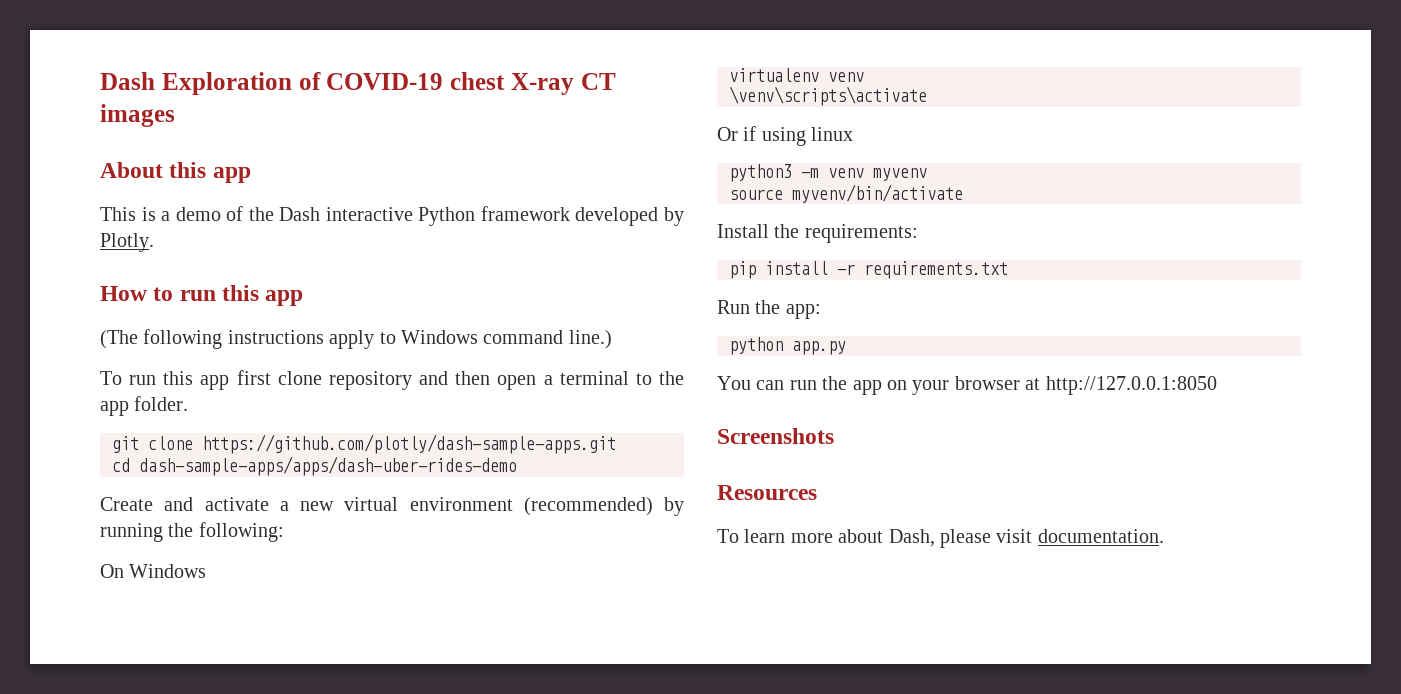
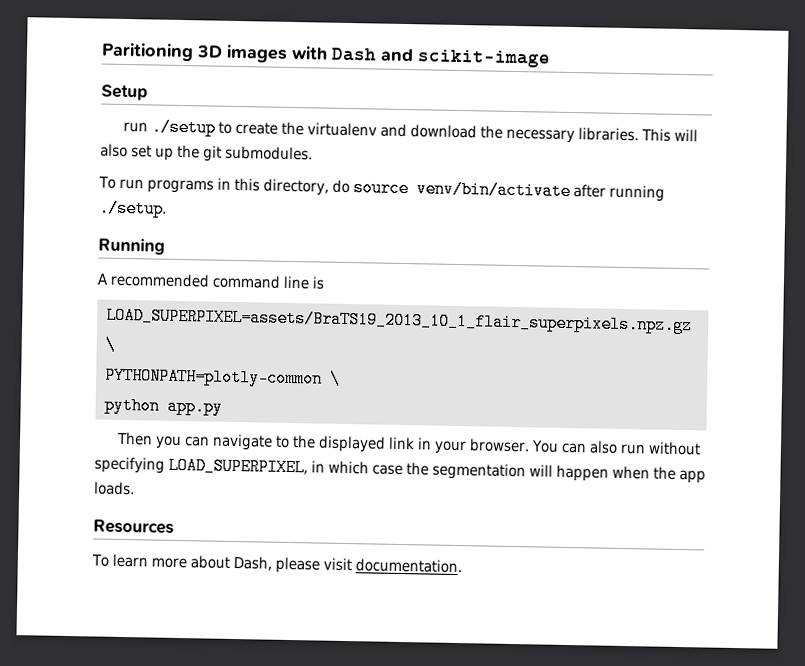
[100,72,616,95] [100,104,175,127] [100,162,251,183] [100,206,684,226] [100,233,154,252] [100,285,304,306] [100,329,612,349] [100,370,684,390] [100,396,189,416] [112,434,616,454] [112,456,517,476] [100,497,684,516] [100,522,284,542] [100,564,207,578] [729,68,864,82] [729,86,927,106] [717,126,854,146] [729,164,927,182] [729,184,963,203] [717,224,918,243] [729,261,1008,279] [717,300,821,319] [729,337,846,355] [717,376,1217,395] [717,428,834,444] Dash Exploration of COVID-19 chest X-ray CT images // About this app // This is a demo of the Dash interactive Python framework developed by Plotly. // How to run this app // (The following instructions apply to Windows command line.) // To run this app first clone repository and then open a terminal to the app folder. // git clone https://github.com/plotly/dash-sample-apps.git // cd dash-sample-apps/apps/dash-uber-rides-demo // Create and activate a new virtual environment (recommended) by running the following: // On Windows // virtualenv venv // \venv\scripts\activate // Or if using linux // python3 -m venv myvenv // source myvenv/bin/activate // Install the requirements: // pip install -r requirements.txt // Run the app: // python app.py // You can run the app on your browser at http://127.0.0.1:8050 // Screenshots -> [101,42,551,68] [101,84,148,101] [123,118,699,144] [100,143,313,162] [98,176,665,202] [99,199,167,218] [98,237,165,255] [97,272,325,290] [105,306,693,335] [104,336,116,354] [104,366,341,388] [103,396,223,416] [116,431,702,456] [94,456,706,484] [94,481,135,496] Paritioning 3D images with Dash and scikit-image // Setup // run ./setup to create the virtualenv and download the necessary libraries. This will also set up the git submodules. // To run programs in this directory, do source venv/bin/activate after running ./setup. // Running // A recommended command line is // LOAD_SUPERPIXEL=assets/BraTS19_2013_10_1_flair_superpixels.npz.gz \ // PYTHONPATH=plotly-common \ // python app.py // Then you can navigate to the displayed link in your browser. You can also run without specifying LOAD_SUPERPIXEL, in which case the segmentation will happen when the app loads.

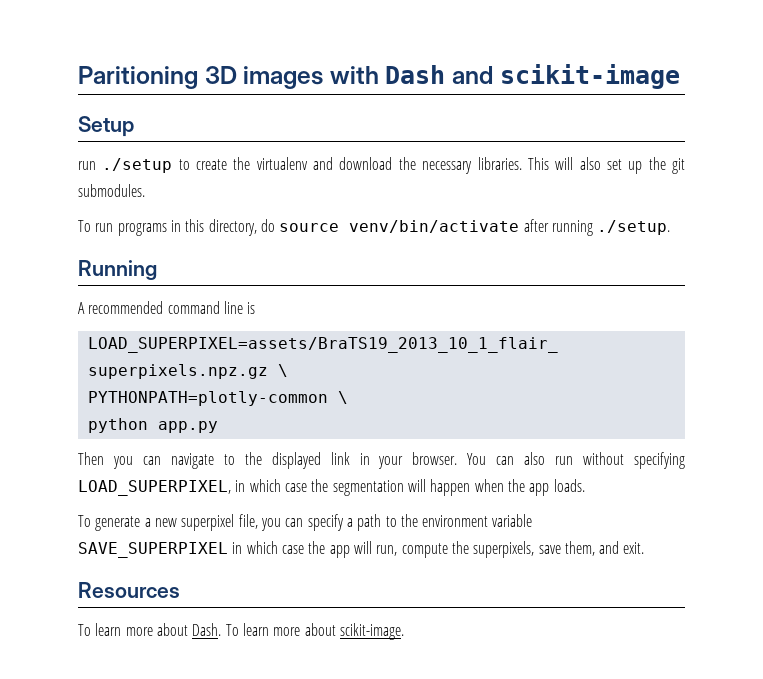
(135, 488) none -> [78,514,533,531] [78,541,645,558] // To generate a new superpixel file, you can specify a path to the environment variable SAVE_SUPERPIXEL in which case the app will run, compute the superpixels, save them, and exit.
[232,555,462,574] Dash, please visit documentation. -> [192,623,404,640] Dash. To learn more about scikit-image.

